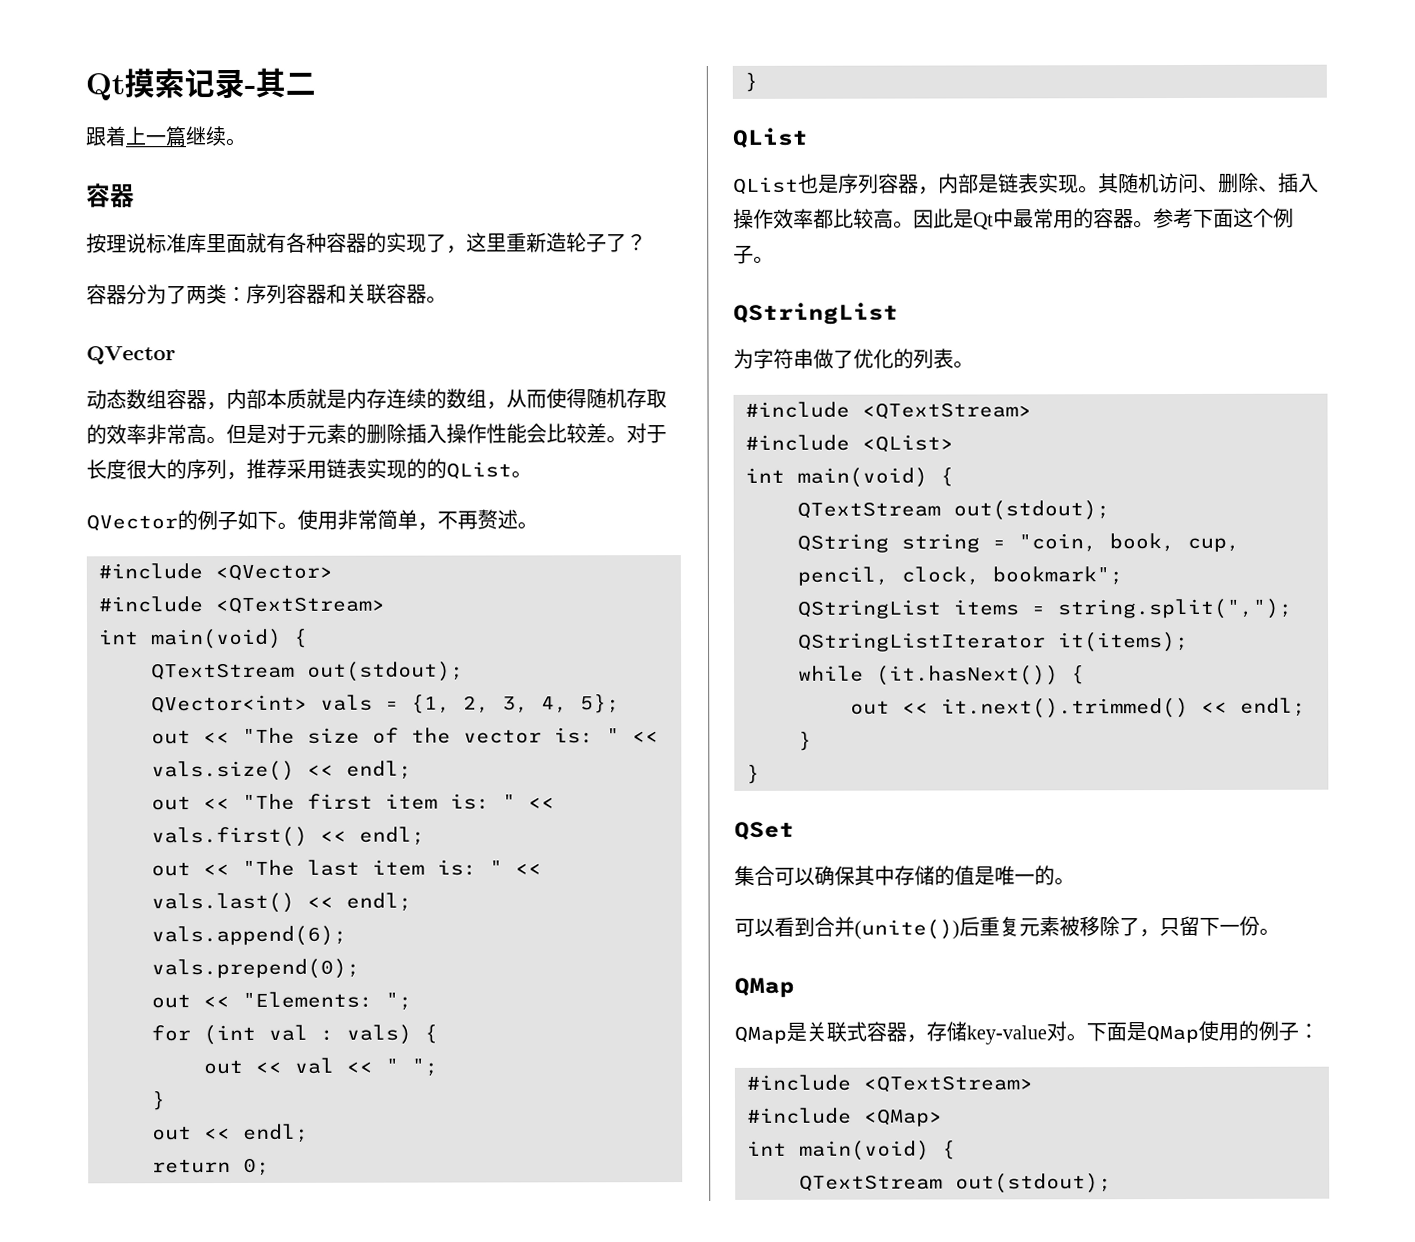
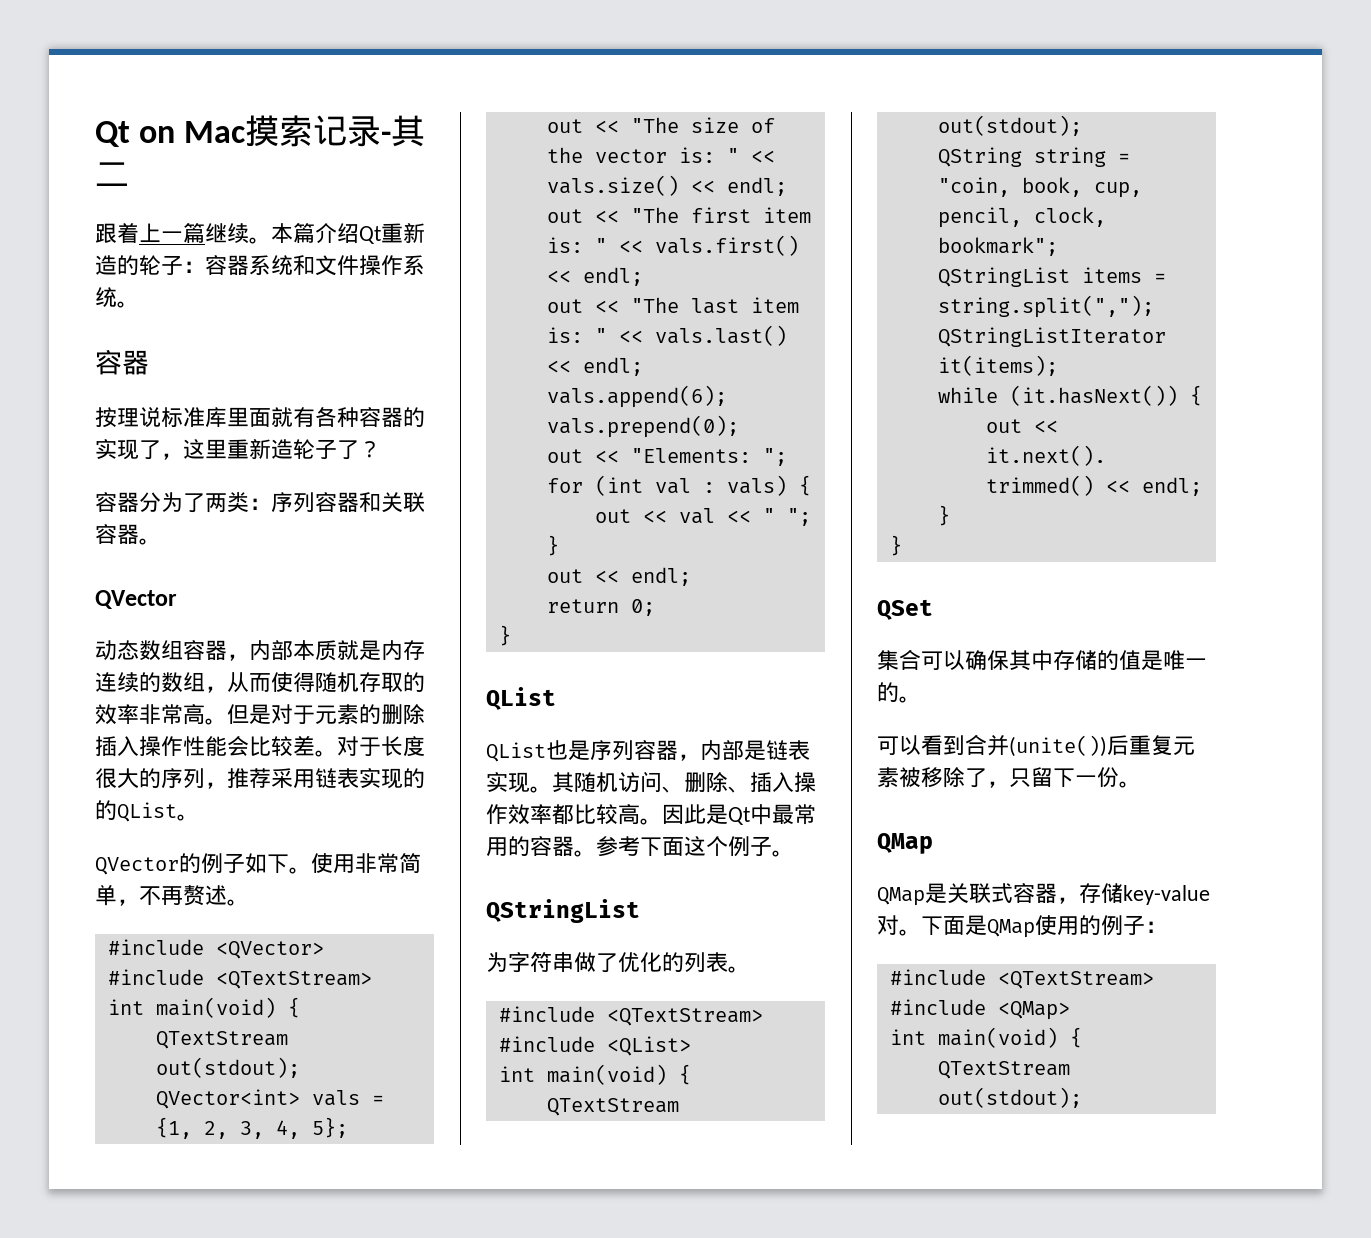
[85,73,125,101] Qt -> [95,121,246,147] Qt on Mac
(247, 142) none -> [271,223,425,244] [95,255,425,276] [95,287,139,308] 本篇介绍Qt重新造的轮子：容器系统和文件操作系统。

